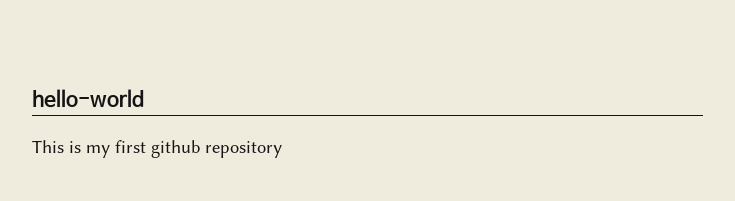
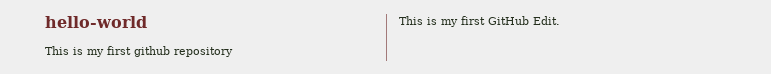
(282, 149) none -> [399,16,560,27] // This is my first GitHub Edit.

